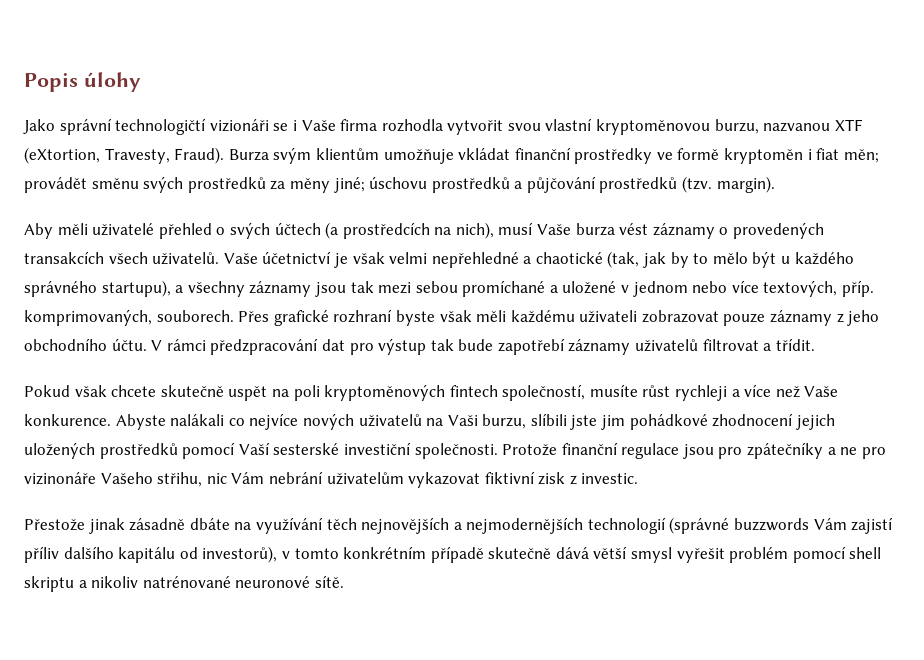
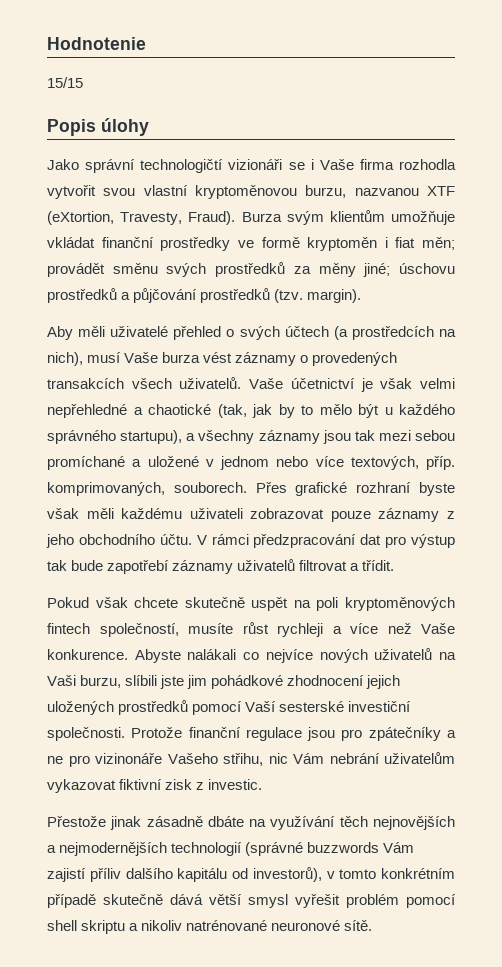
(24, 82) none -> [47,37,146,50] [47,77,83,88] Hodnotenie // 15/15 //

